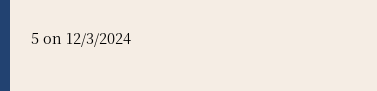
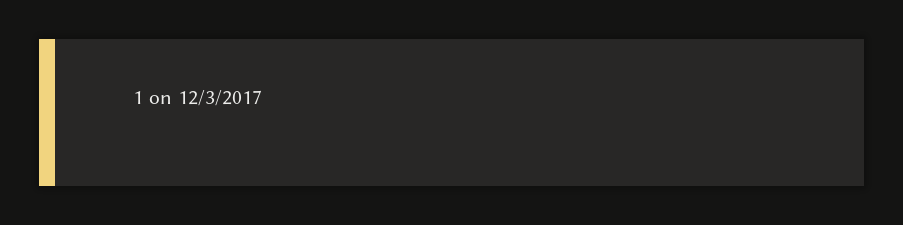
[31,33,131,47] 5 on 12/3/2024 -> [133,90,262,106] 1 on 12/3/2017

